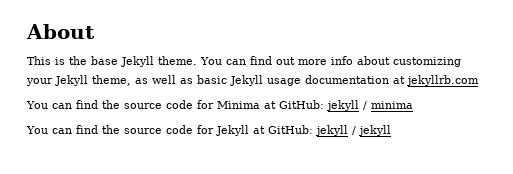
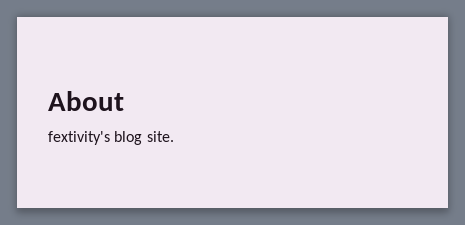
[27,56,461,67] [26,75,479,86] [26,100,413,111] [26,125,391,136] This is the base Jekyll theme. You can find out more info about customizing your Jekyll theme, as well as basic Jekyll usage documentation at jekyllrb.com // You can find the source code for Minima at GitHub: jekyll / minima // You can find the source code for Jekyll at GitHub: jekyll / jekyll -> [48,131,174,145] fextivity's blog site.

